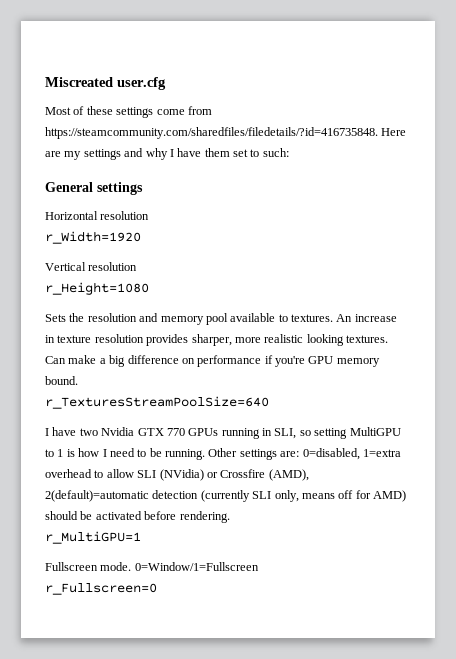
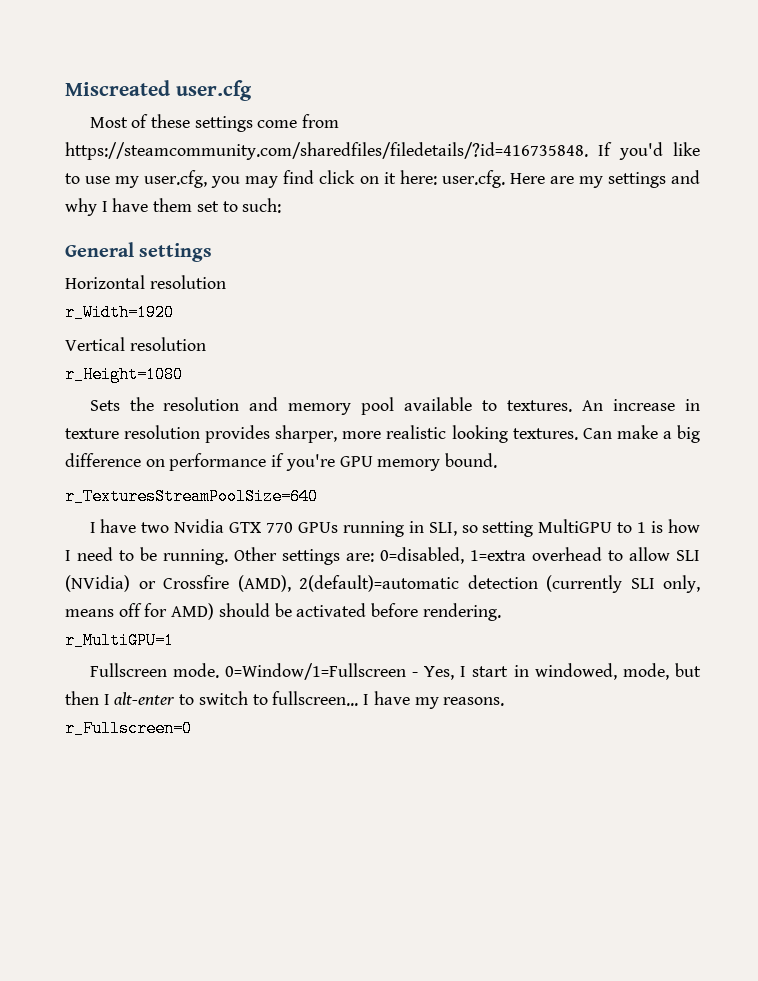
(378, 133) none -> [598,142,700,160] [65,170,505,188] If you'd like to use my user.cfg, you may find click on it here: user.cfg.
(259, 566) none -> [412,663,701,680] [65,691,505,709] - Yes, I start in windowed, mode, but then I alt-enter to switch to fullscreen... I have my reasons.

